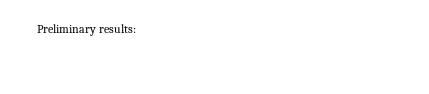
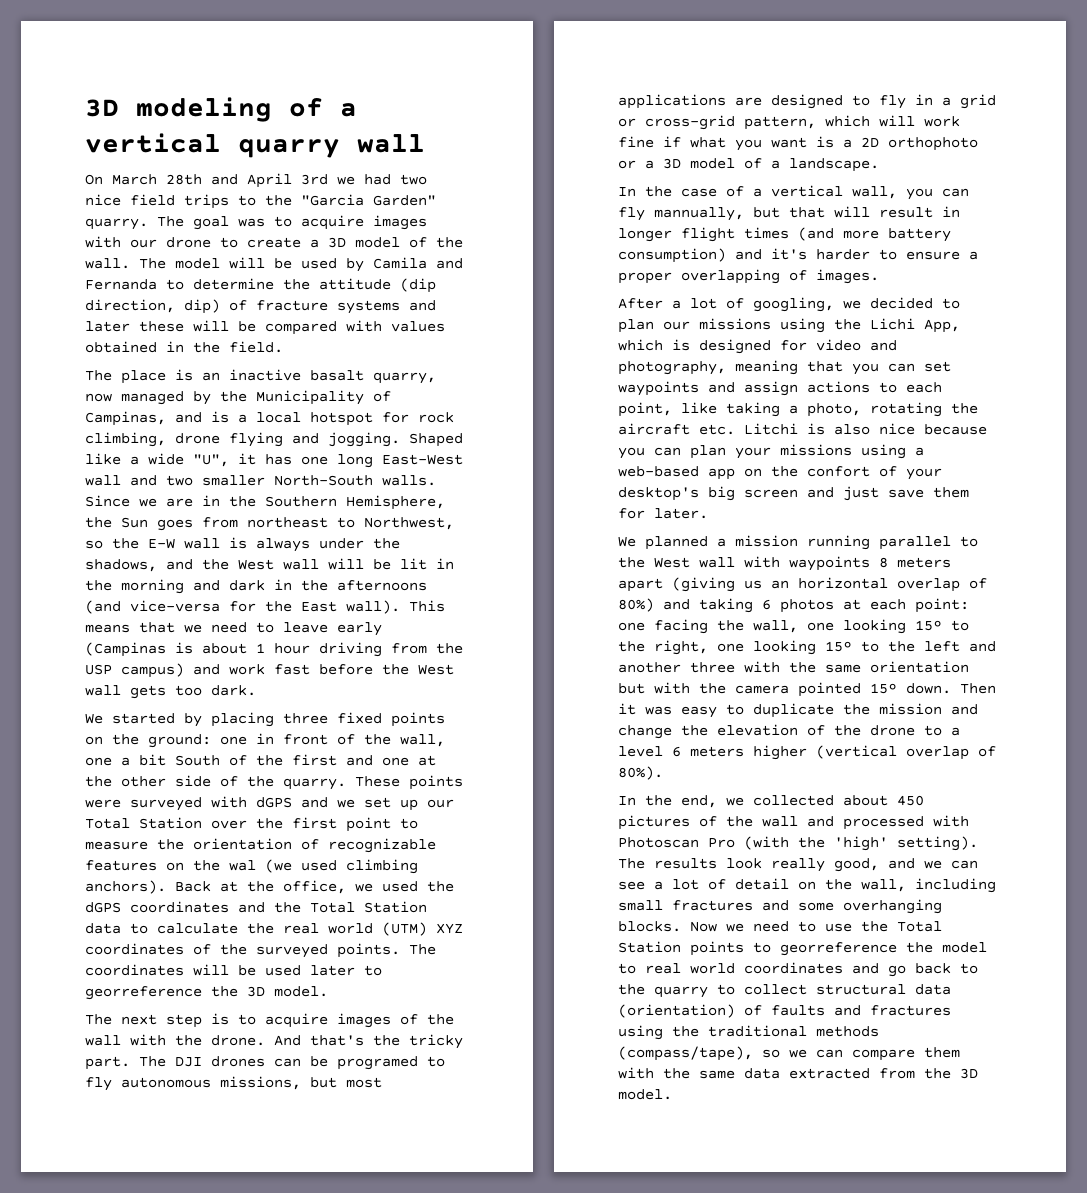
[37,24,137,36] Preliminary results: -> [85,97,357,122] [85,133,425,158] [85,173,427,188] [85,194,436,209] [85,215,427,230] [85,236,463,248] [85,257,463,272] [85,278,436,293] [85,299,436,314] [85,320,445,335] [85,341,283,353] [85,369,436,384] [85,390,391,405] [85,411,454,426] [85,432,463,447] [85,453,463,468] [85,475,436,486] [85,495,445,510] [85,517,454,531] [85,537,400,552] [85,558,454,572] [85,579,427,594] [85,600,445,614] [85,622,382,636] [85,642,463,657] [85,663,454,678] [85,685,256,699] [85,712,445,727] [85,733,445,748] [85,754,436,766] [85,775,463,790] [85,796,454,811] [85,817,418,832] [85,838,436,853] [85,859,418,874] [85,880,454,894] [85,901,427,913] [85,922,463,936] [85,943,436,958] [85,964,382,976] [85,986,328,1000] [85,1013,454,1028] [85,1034,463,1049] [85,1056,445,1070] [85,1076,382,1091] [618,94,996,109] [618,115,960,130] [618,136,978,151] [618,158,879,172] [618,185,969,200] [618,206,960,221] [618,227,951,242] [618,248,978,263] [618,269,879,284] [618,297,960,312] [618,318,960,333] [618,339,897,354] [618,360,951,375] [618,381,942,396] [618,402,978,417] [618,423,987,435] [618,444,924,459] [618,466,942,480] [618,486,969,501] [618,508,708,519] [618,535,978,550] [618,556,951,571] [618,577,987,592] [618,598,969,613] [618,619,969,634] [618,640,996,655] [618,661,969,673] [618,682,996,697] [618,703,978,718] [618,724,960,739] [618,745,996,760] [618,766,663,780] [618,795,924,808] [618,815,969,830] [618,836,978,851] [618,858,978,872] [618,878,996,893] [618,899,942,914] [618,921,942,932] [618,941,987,956] [618,962,978,977] [618,984,951,998] [618,1004,951,1018] [618,1025,879,1040] [618,1046,960,1061] [618,1067,978,1079] [618,1089,672,1100] 3D modeling of a vertical quarry wall // On March 28th and April 3rd we had two nice field trips to the "Garcia Garden" quarry. The goal was to acquire images with our drone to create a 3D model of the wall. The model will be used by Camila and Fernanda to determine the attitude (dip direction, dip) of fracture systems and later these will be compared with values obtained in the field. // The place is an inactive basalt quarry, now managed by the Municipality of Campinas, and is a local hotspot for rock climbing, drone flying and jogging. Shaped like a wide "U", it has one long East-West wall and two smaller North-South walls. Since we are in the Southern Hemisphere, the Sun goes from northeast to Northwest, so the E-W wall is always under the shadows, and the West wall will be lit in the morning and dark in the afternoons (and vice-versa for the East wall). This means that we need to leave early (Campinas is about 1 hour driving from the USP campus) and work fast before the West wall gets too dark. // We started by placing three fixed points on the ground: one in front of the wall, one a bit South of the first and one at the other side of the quarry. These points were surveyed with dGPS and we set up our Total Station over the first point to measure the orientation of recognizable features on the wal (we used climbing anchors). Back at the office, we used the dGPS coordinates and the Total Station data to calculate the real world (UTM) XYZ coordinates of the surveyed points. The coordinates will be used later to georreference the 3D model. // The next step is to acquire images of the wall with the drone. And that's the tricky part. The DJI drones can be programed to fly autonomous missions, but most applications are designed to fly in a grid or cross-grid pattern, which will work fine if what you want is a 2D orthophoto or a 3D model of a landscape. // In the case of a vertical wall, you can fly mannually, but that will result in longer flight times (and more battery consumption) and it's harder to ensure a proper overlapping of images. // After a lot of googling, we decided to plan our missions using the Lichi App, which is designed for video and photography, meaning that you can set waypoints and assign actions to each point, like taking a photo, rotating the aircraft etc. Litchi is also nice because you can plan your missions using a web-based app on the confort of your desktop's big screen and just save them for later. // We planned a mission running parallel to the West wall with waypoints 8 meters apart (giving us an horizontal overlap of 80%) and taking 6 photos at each point: one facing the wall, one looking 15º to the right, one looking 15º to the left and another three with the same orientation but with the camera pointed 15º down. Then it was easy to duplicate the mission and change the elevation of the drone to a level 6 meters higher (vertical overlap of 80%). // In the end, we collected about 450 pictures of the wall and processed with Photoscan Pro (with the 'high' setting). The results look really good, and we can see a lot of detail on the wall, including small fractures and some overhanging blocks. Now we need to use the Total Station points to georreference the model to real world coordinates and go back to the quarry to collect structural data (orientation) of faults and fractures using the traditional methods (compass/tape), so we can compare them with the same data extracted from the 3D model.

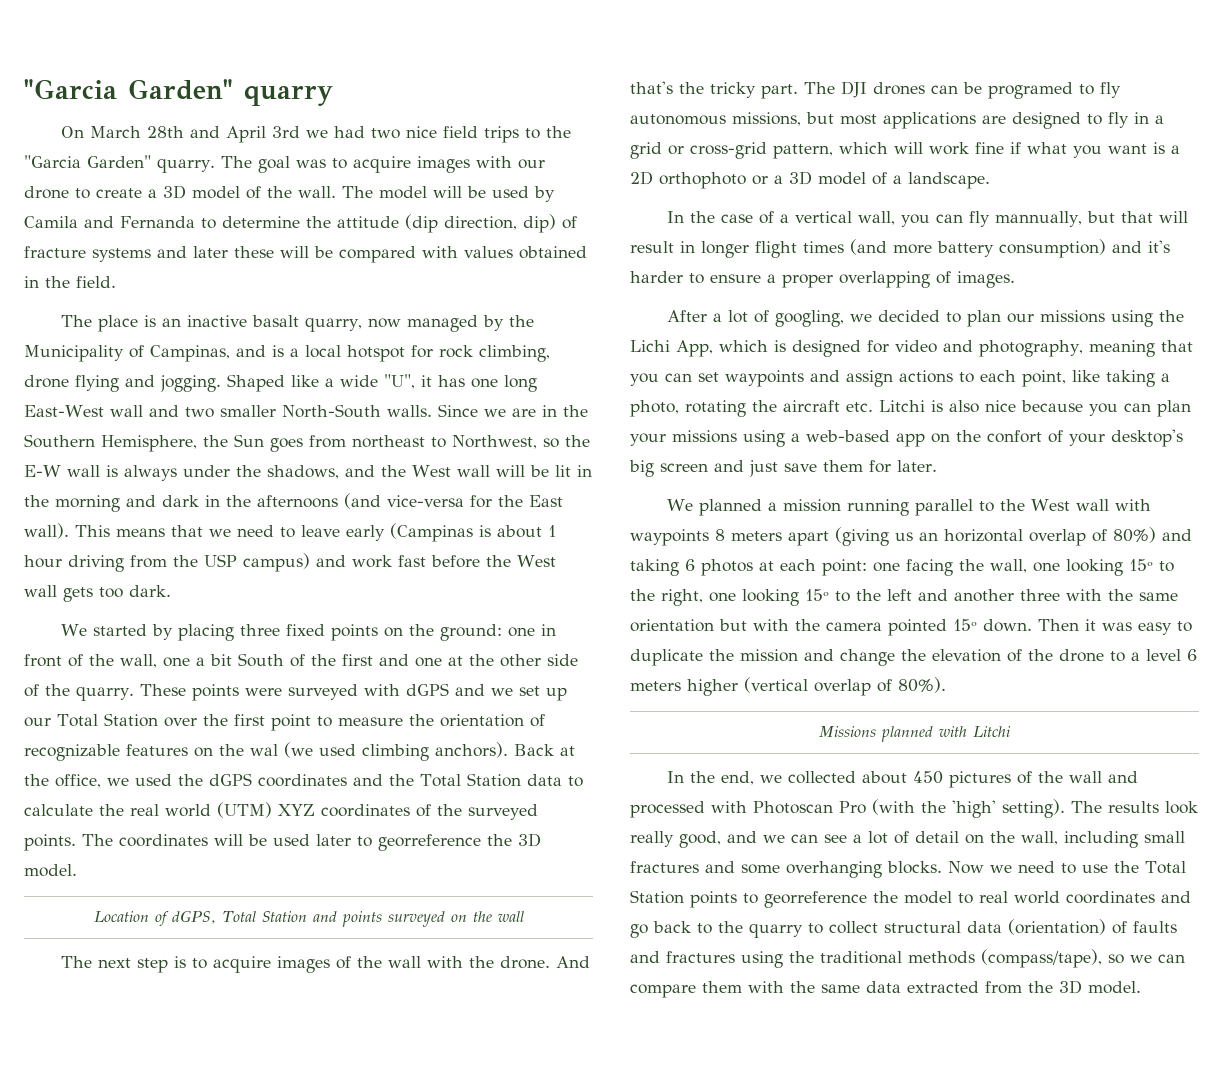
[85,97,357,122] [85,133,425,158] 3D modeling of a vertical quarry wall -> [24,79,333,106] "Garcia Garden" quarry
(328, 991) none -> [93,910,524,927] // Location of dGPS, Total Station and points surveyed on the wall
(663, 773) none -> [819,726,1011,742] // Missions planned with Litchi

